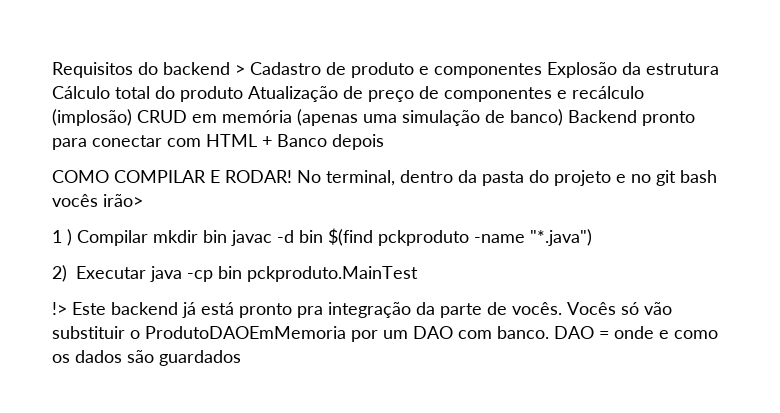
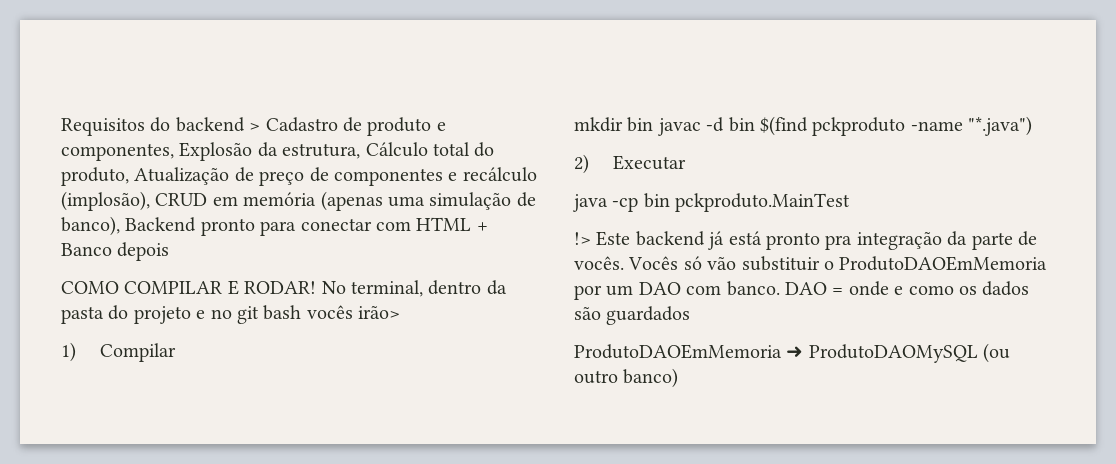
[434,63,542,78] componentes -> [61,143,174,161] componentes,
[646,63,719,75] estrutura -> [282,143,361,159] estrutura,
[180,86,243,102] produto -> [61,167,129,186] produto,
[52,109,132,126] (implosão) -> [61,191,150,211] (implosão),
[510,109,563,126] banco) -> [61,216,120,236] banco),
[52,229,72,246] 1 ) -> [61,342,76,362] 1)
(148, 238) none -> (177, 352) //
(146, 272) none -> (687, 162) //
(241, 358) none -> [574,343,1011,363] [574,368,679,388] // ProdutoDAOEmMemoria ➜ ProdutoDAOMySQL (ou outro banco)

